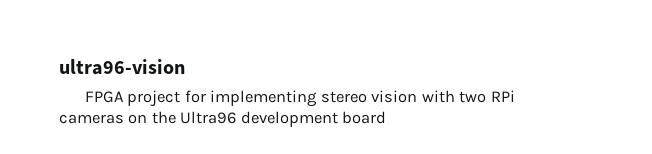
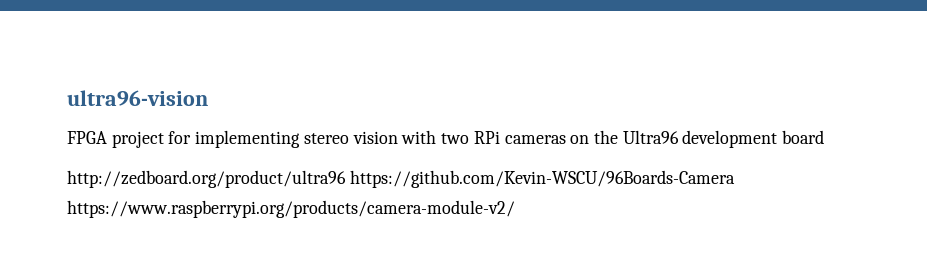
(387, 117) none -> [67,170,735,188] [67,200,515,218] // http://zedboard.org/product/ultra96 https://github.com/Kevin-WSCU/96Boards-Camera https://www.raspberrypi.org/products/camera-module-v2/

